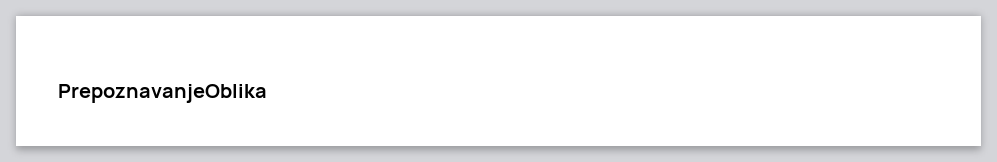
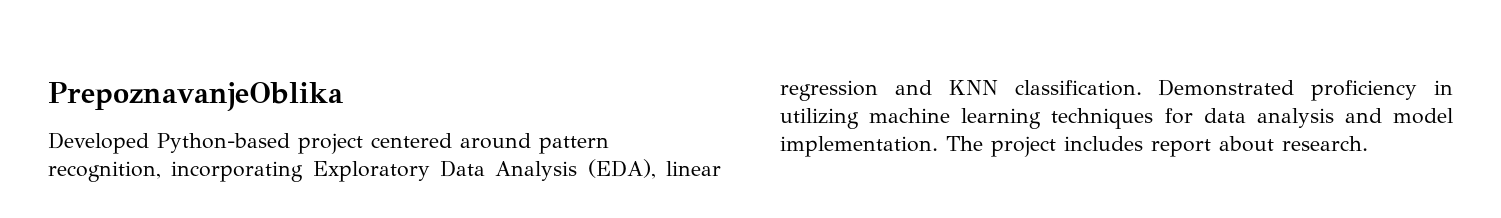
(267, 93) none -> [48,132,609,154] [48,159,721,182] [780,79,1453,101] [780,108,1453,129] [780,136,1368,157] // Developed Python-based project centered around pattern recognition, incorporating Exploratory Data Analysis (EDA), linear regression and KNN classification. Demonstrated proficiency in utilizing machine learning techniques for data analysis and model implementation. The project includes report about research.

